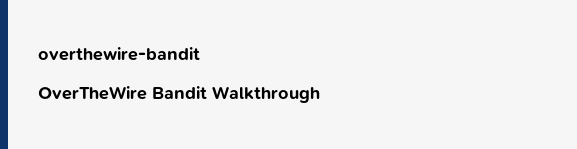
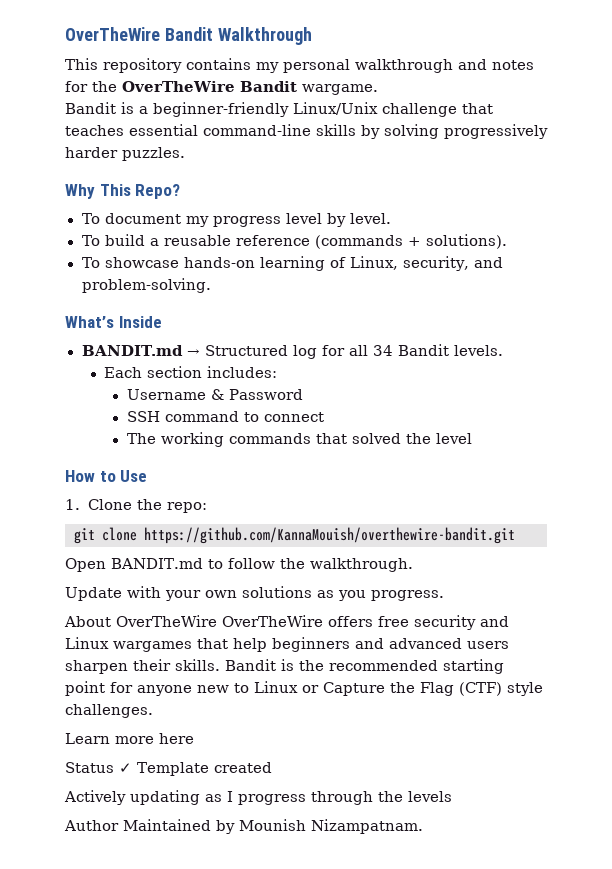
[38,47,200,61] overthewire-bandit // -> (65, 34) none
(320, 94) none -> [65,58,534,73] [65,81,378,95] [65,102,493,117] [65,124,548,139] [65,147,185,161] [65,184,181,199] [81,213,392,227] [81,234,508,249] [81,256,504,271] [81,278,211,293] [65,316,162,328] [81,344,504,359] [104,366,278,378] [126,389,303,400] [126,411,324,422] [126,432,472,447] [65,470,148,482] [65,499,207,513] [74,527,515,544] [65,558,413,572] [65,586,444,601] [64,615,509,630] [65,637,509,652] [65,659,504,674] [65,681,543,696] [65,704,153,718] [65,733,194,744] [65,762,272,776] [64,790,452,805] [64,819,423,834] // This repository contains my personal walkthrough and notes for the OverTheWire Bandit wargame. // Bandit is a beginner-friendly Linux/Unix challenge that teaches essential command-line skills by solving progressively harder puzzles. // Why This Repo? // To document my progress level by level. // To build a reusable reference (commands + solutions). // To showcase hands-on learning of Linux, security, and problem-solving. // What’s Inside // BANDIT.md → Structured log for all 34 Bandit levels. // Each section includes: // Username & Password // SSH command to connect // The working commands that solved the level // How to Use // 1. Clone the repo: // git clone https://github.com/KannaMouish/overthewire-bandit.git // Open BANDIT.md to follow the walkthrough. // Update with your own solutions as you progress. // About OverTheWire OverTheWire offers free security and Linux wargames that help beginners and advanced users sharpen their skills. Bandit is the recommended starting point for anyone new to Linux or Capture the Flag (CTF) style challenges. // Learn more here // Status ✓ Template created // Actively updating as I progress through the levels // Author Maintained by Mounish Nizampatnam.

